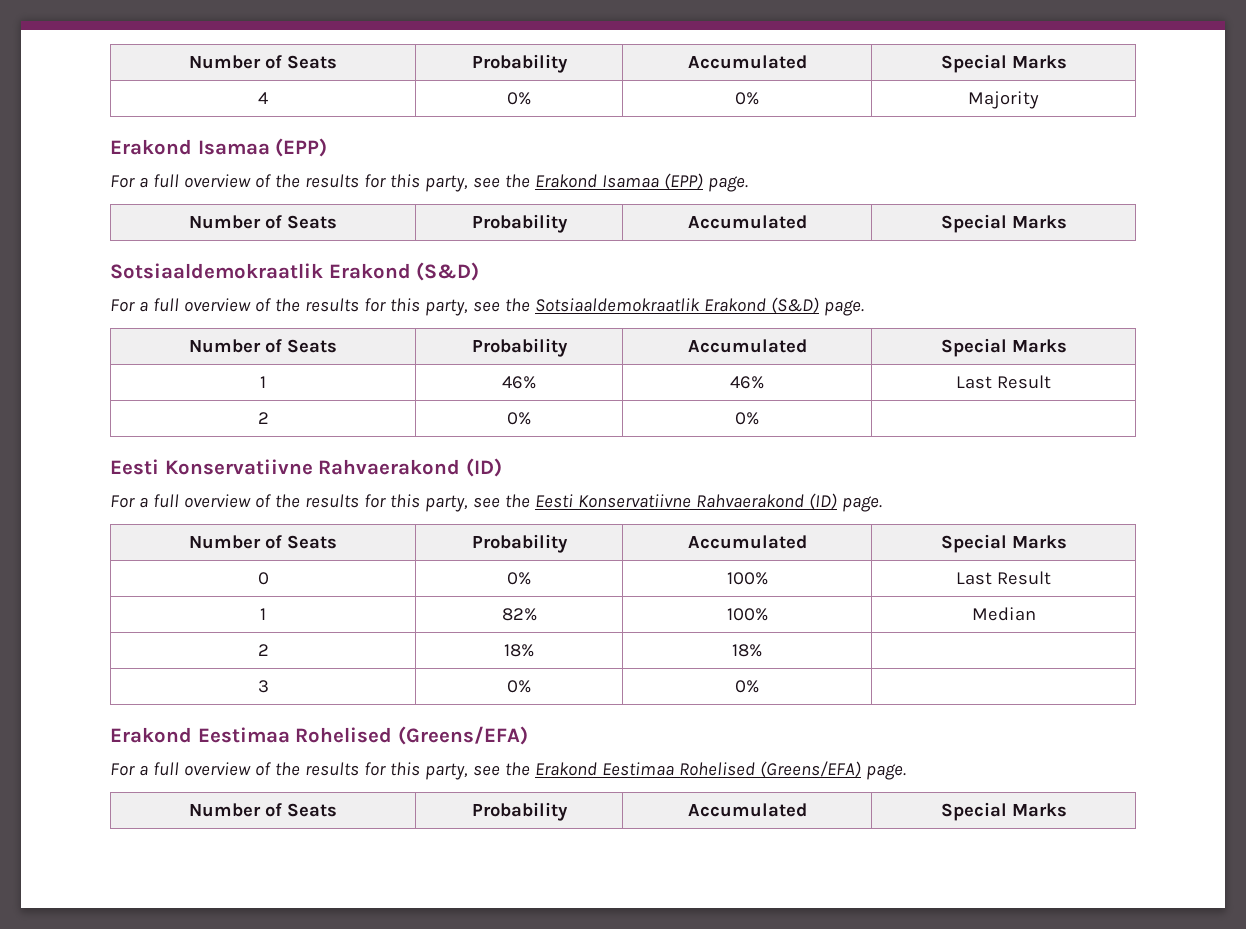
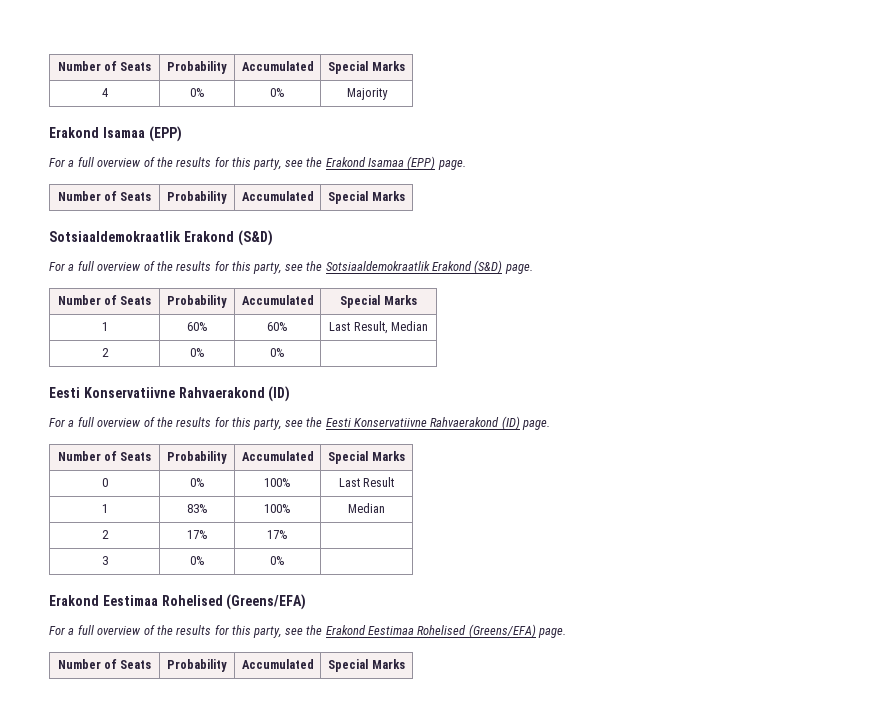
[502,376,536,389] [730,376,764,389] [956,375,1051,389] 46% | 46% | Last Result -> [186,322,208,331] [267,322,288,331] [329,321,428,334] 60% | 60% | Last Result, Median
[501,608,537,621] 82% -> [186,504,208,513] 83%
[504,644,534,657] [732,644,762,657] 18% | 18% -> [186,530,208,539] [267,530,288,539] 17% | 17%

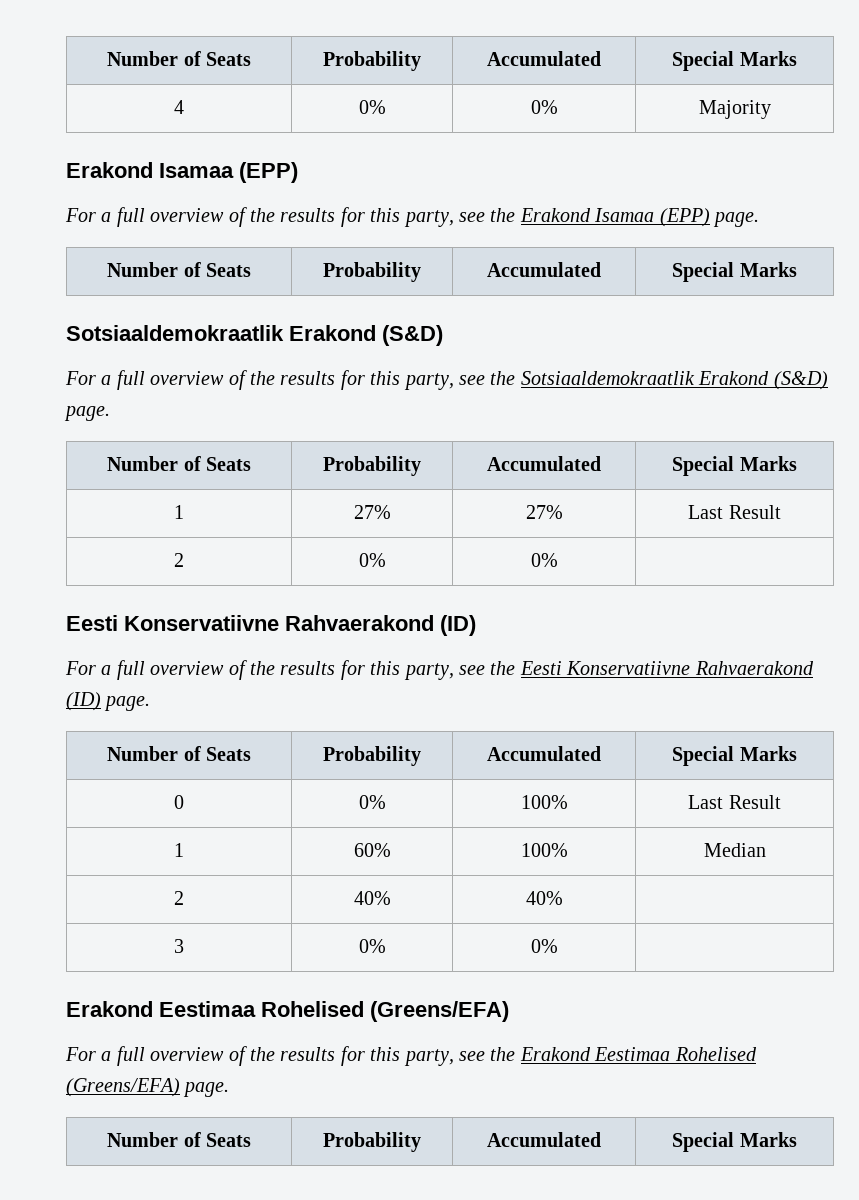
[186,322,208,331] [267,322,288,331] [329,321,428,334] 60% | 60% | Last Result, Median -> [353,505,391,519] [525,505,563,519] [688,505,781,519] 27% | 27% | Last Result
[186,504,208,513] 83% -> [353,843,391,857] 60%
[186,530,208,539] [267,530,288,539] 17% | 17% -> [353,891,391,905] [525,891,563,905] 40% | 40%

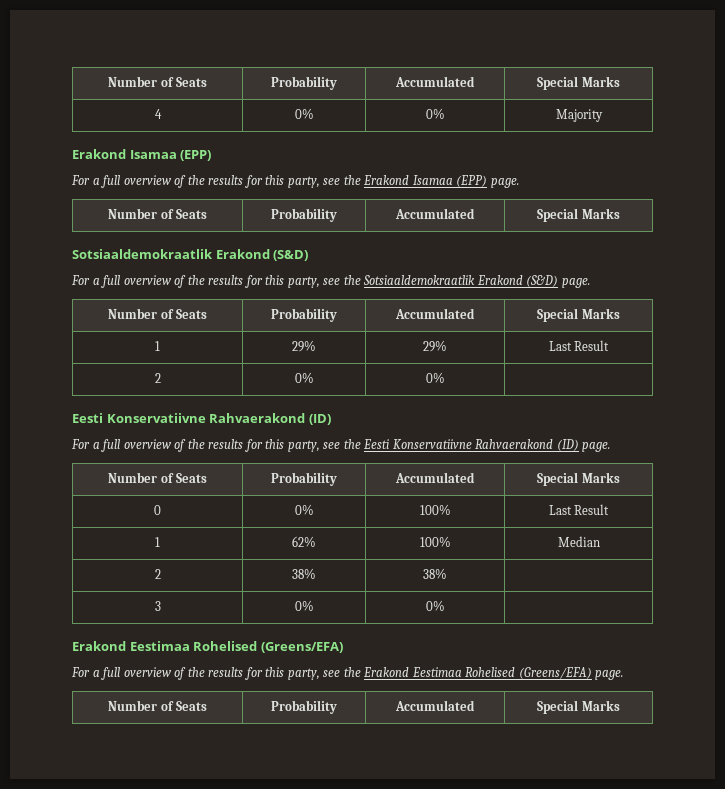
[353,505,391,519] [525,505,563,519] 27% | 27% -> [292,340,316,352] [423,340,447,352] 29% | 29%
[353,843,391,857] 60% -> [292,536,316,547] 62%
[353,891,391,905] [525,891,563,905] 40% | 40% -> [292,568,316,579] [423,568,447,579] 38% | 38%

